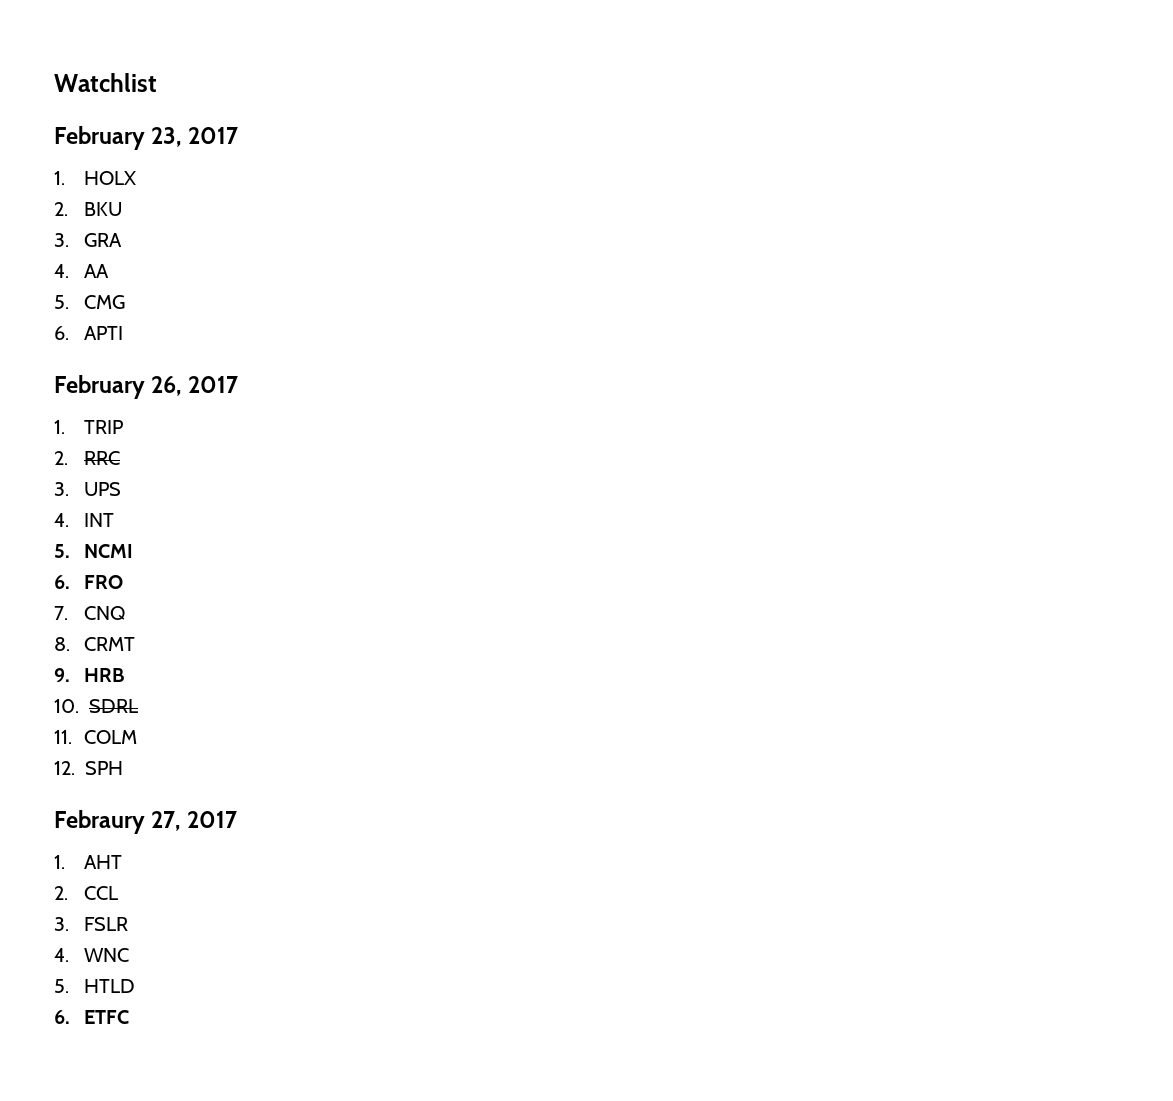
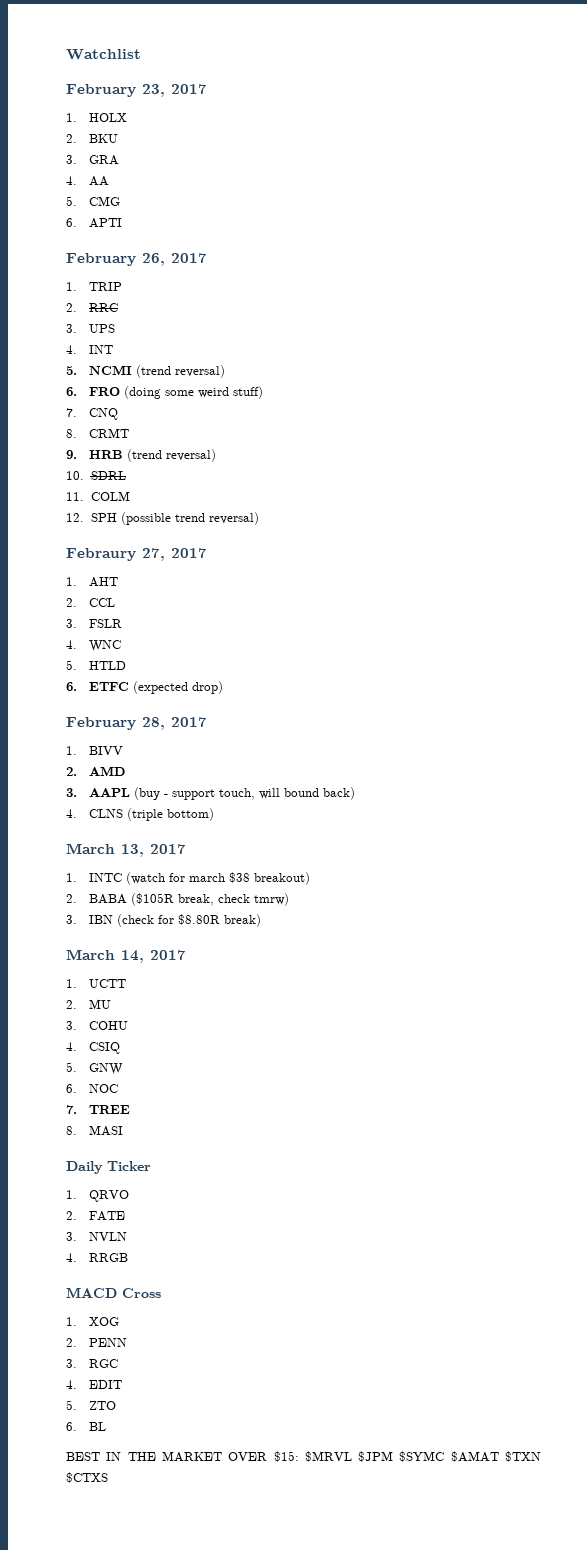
(133, 551) none -> [135,365,225,378] (trend reversal)
(123, 582) none -> [123,386,263,399] (doing some weird stuff)
(125, 675) none -> [126,449,216,462] (trend reversal)
(123, 768) none -> [120,512,259,525] (possible trend reversal)
(129, 1017) none -> [132,681,223,694] [66,717,207,730] [66,746,123,755] [66,766,125,776] [66,787,355,800] [66,808,214,821] [66,843,186,857] [66,872,310,885] [66,893,289,906] [66,914,261,927] [66,949,186,963] [66,979,126,988] [66,999,111,1009] [66,1021,128,1030] [66,1042,120,1054] [66,1062,123,1075] [66,1084,118,1093] [66,1105,130,1114] [66,1125,123,1136] [66,1161,151,1174] [66,1190,129,1202] [66,1211,125,1221] [66,1232,127,1241] [66,1253,128,1262] [66,1287,161,1298] [66,1317,119,1326] [66,1338,127,1347] [66,1359,118,1368] [66,1380,122,1389] [66,1400,116,1410] [66,1422,106,1431] [66,1451,541,1462] [66,1472,108,1483] (expected drop) // February 28, 2017 // 1. BIVV // 2. AMD // 3. AAPL (buy - support touch, will bound back) // 4. CLNS (triple bottom) // March 13, 2017 // 1. INTC (watch for march $38 breakout) // 2. BABA ($105R break, check tmrw) // 3. IBN (check for $8.80R break) // March 14, 2017 // 1. UCTT // 2. MU // 3. COHU // 4. CSIQ // 5. GNW // 6. NOC // 7. TREE // 8. MASI // Daily Ticker // 1. QRVO // 2. FATE // 3. NVLN // 4. RRGB // MACD Cross // 1. XOG // 2. PENN // 3. RGC // 4. EDIT // 5. ZTO // 6. BL // BEST IN THE MARKET OVER $15: $MRVL $JPM $SYMC $AMAT $TXN $CTXS

